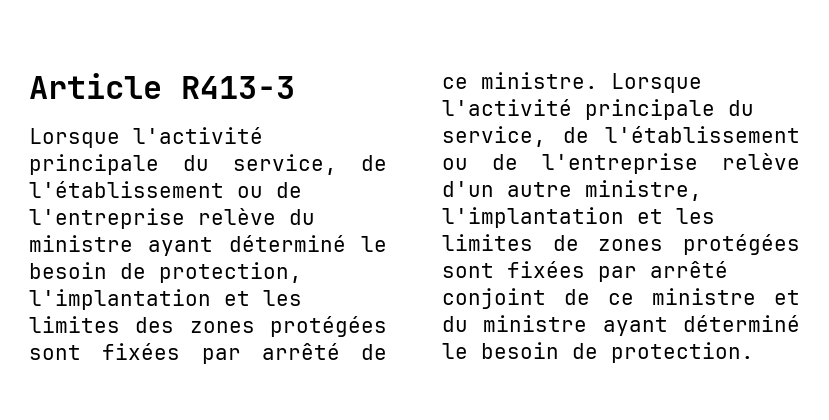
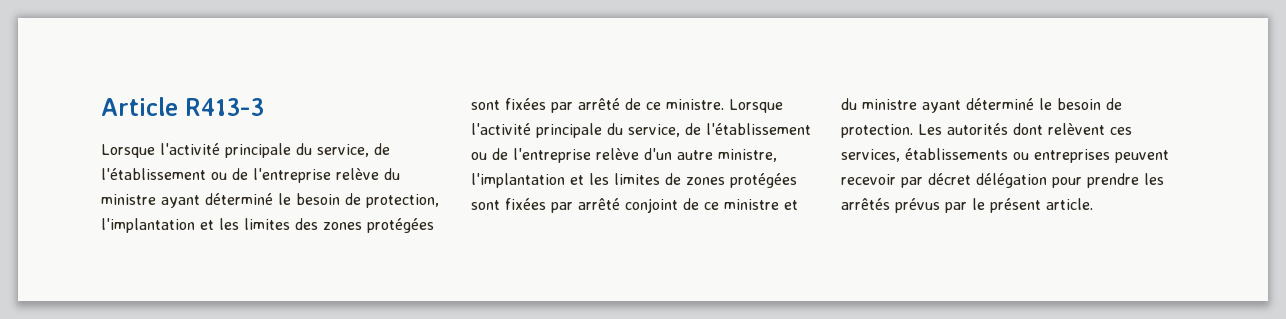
(754, 352) none -> [918,123,1132,135] [841,148,1169,163] [841,173,1164,188] [841,198,1093,213] Les autorités dont relèvent ces services, établissements ou entreprises peuvent recevoir par décret délégation pour prendre les arrêtés prévus par le présent article.

